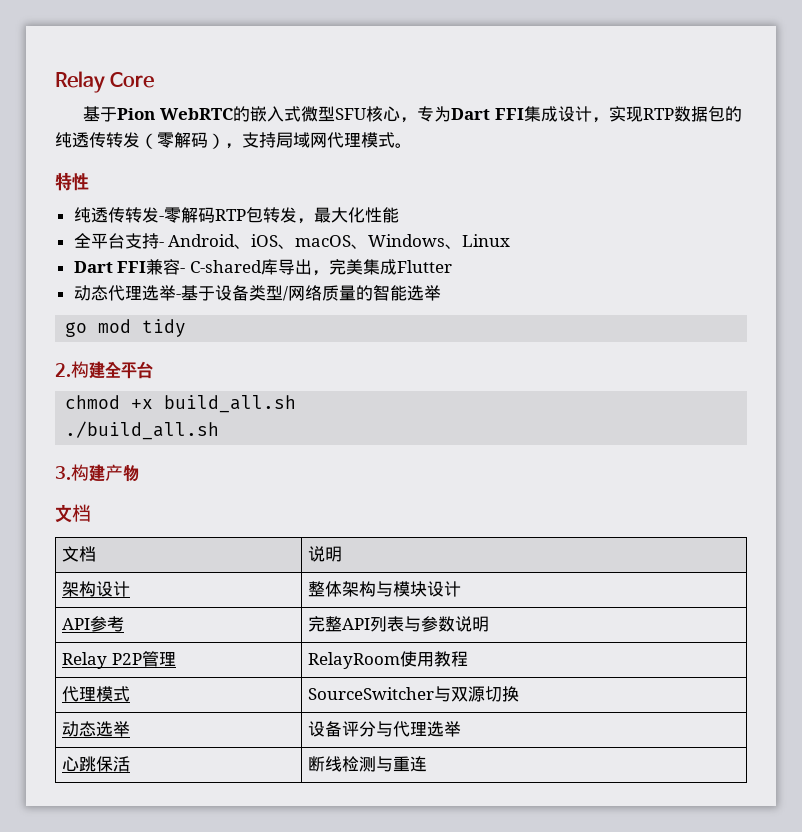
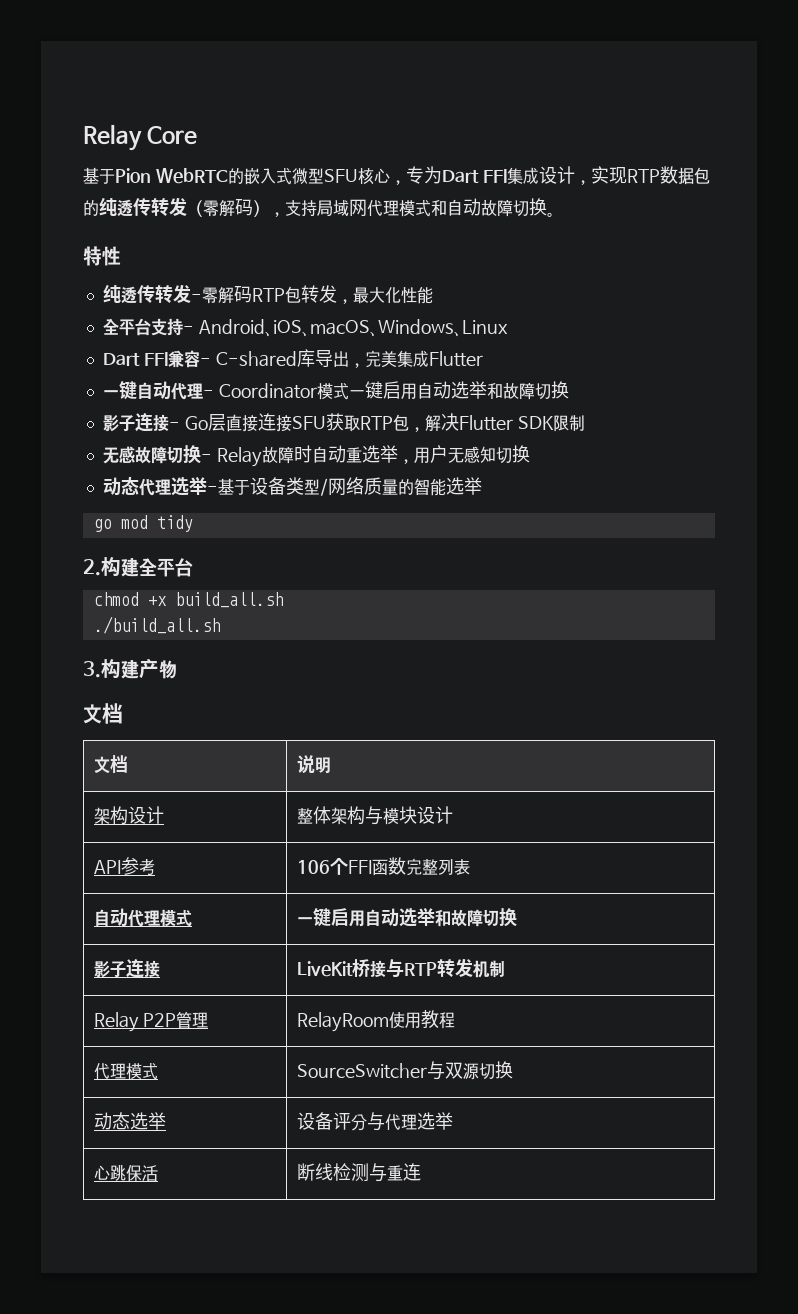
(395, 140) none -> [431,198,547,217] 和自动故障切换
(452, 266) none -> [102,381,569,400] [102,413,585,432] [102,445,530,467] // 一键自动代理- Coordinator模式一键启用自动选举和故障切换 // 影子连接- Go层直接连接SFU获取RTP包，解决Flutter SDK限制 // 无感故障切换- Relay故障时自动重选举，用户无感知切换
[308,616,490,632] 完整API列表与参数说明 -> [296,857,470,876] [93,908,192,927] [296,908,517,927] [93,959,160,978] [296,958,505,978] 106个FFI函数完整列表 // 自动代理模式 | 一键启用自动选举和故障切换 // 影子连接 | LiveKit桥接与RTP转发机制

